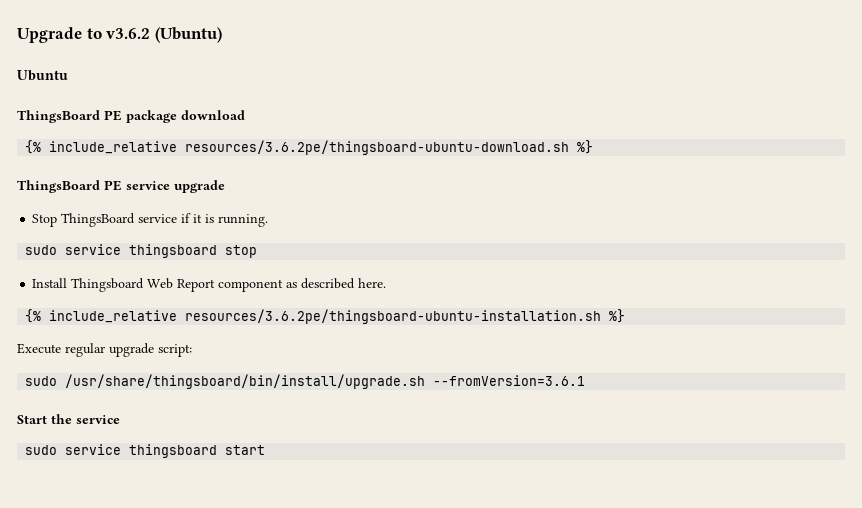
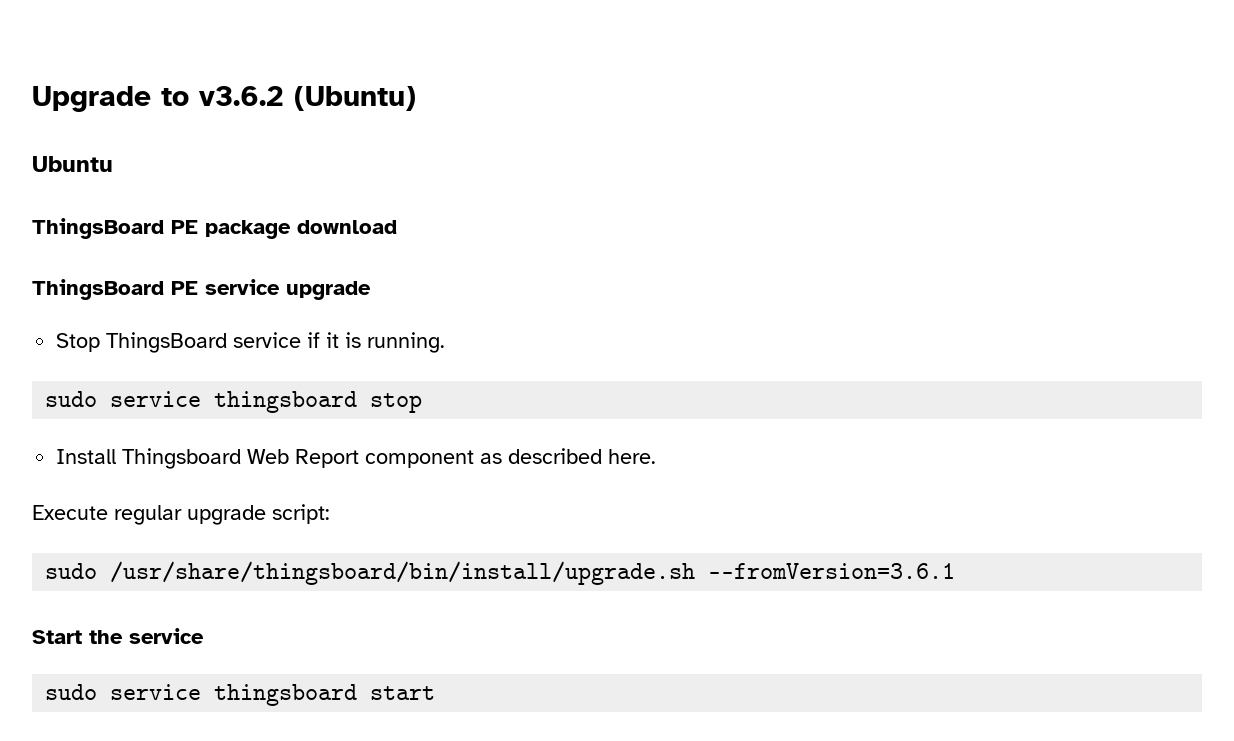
[25,140,594,155] // {% include_relative resources/3.6.2pe/thingsboard-ubuntu-download.sh %} -> (397, 227) none
[25,309,626,324] // {% include_relative resources/3.6.2pe/thingsboard-ubuntu-installation.sh %} -> (657, 456) none

